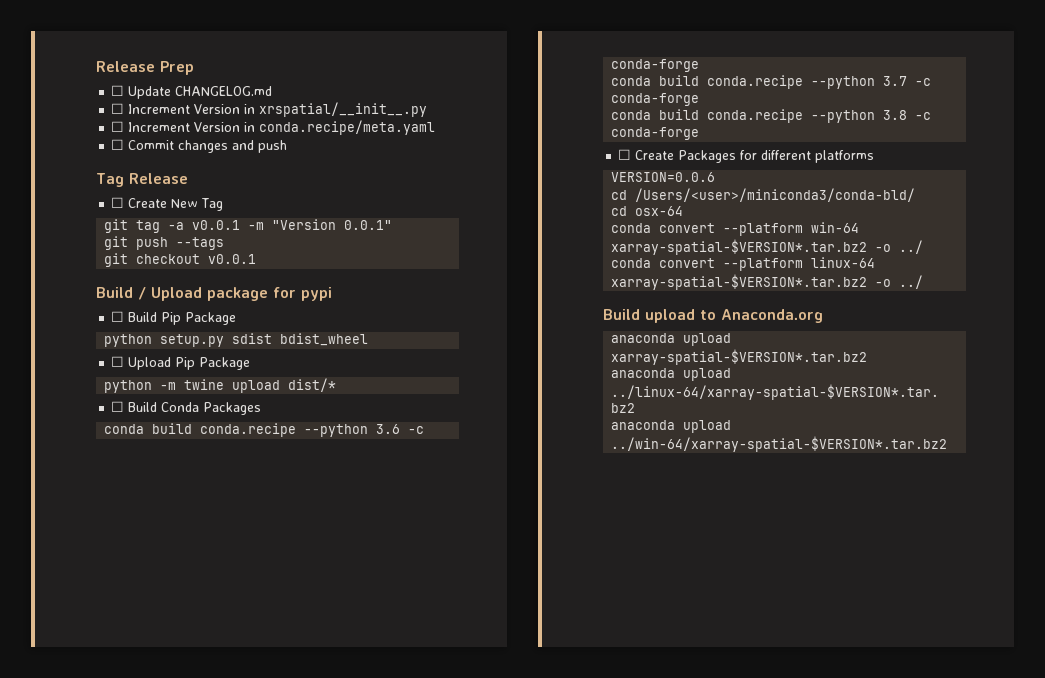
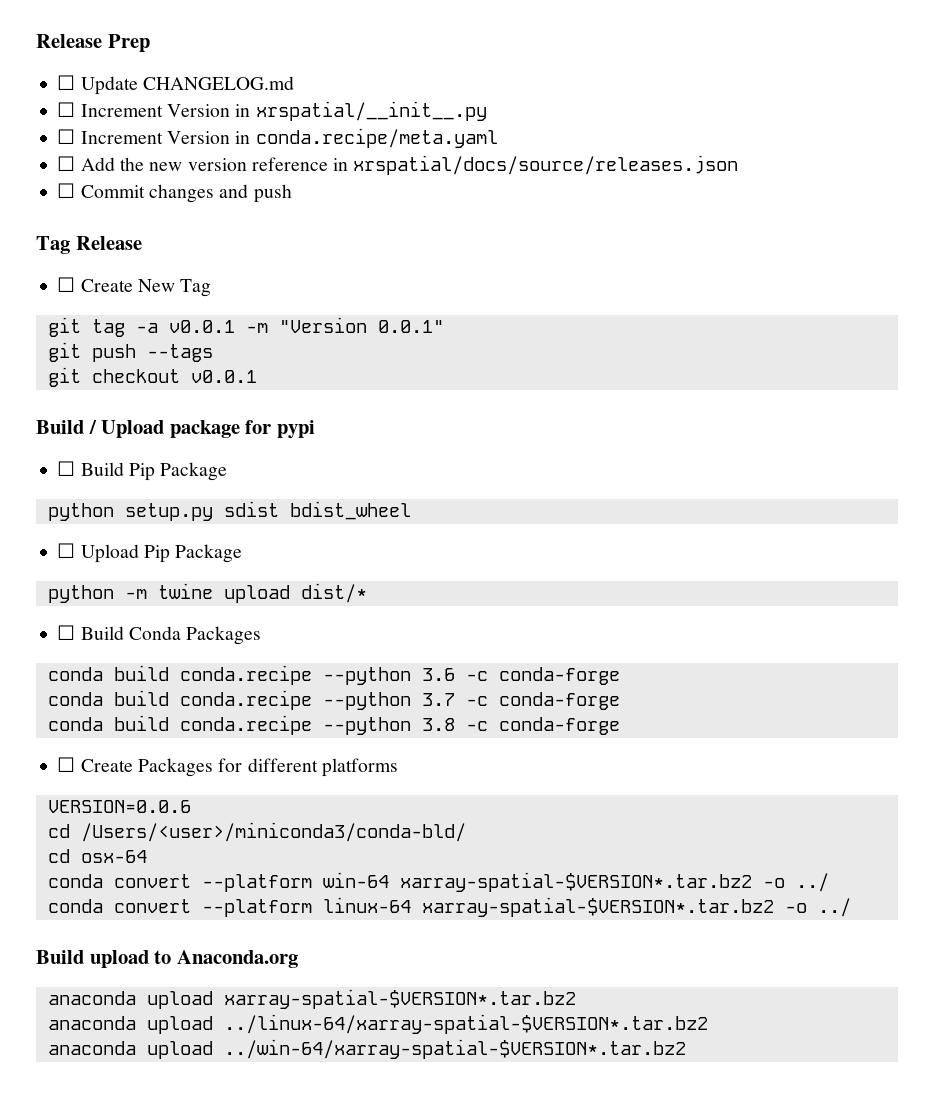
(436, 127) none -> [57,155,739,175] // ☐ Add the new version reference in xrspatial/docs/source/releases.json

